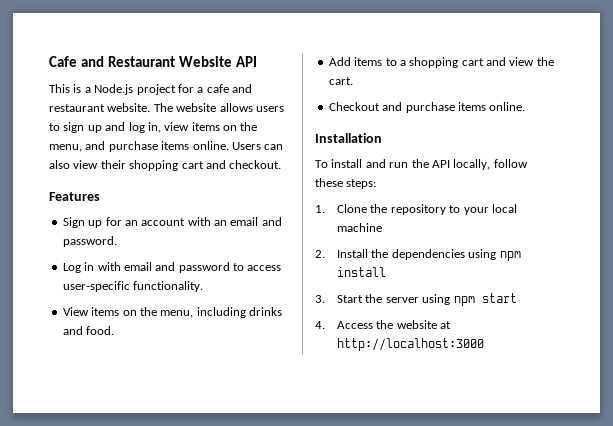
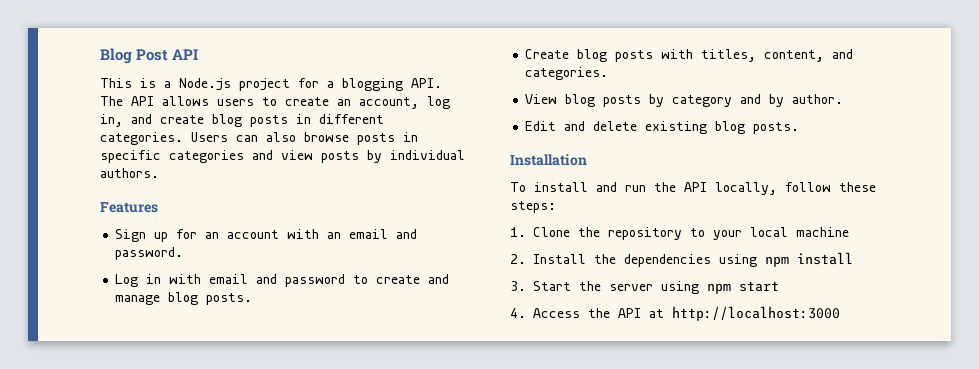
[49,56,232,67] Cafe and Restaurant Website -> [100,48,169,64] Blog Post
[206,84,252,93] [49,103,284,112] [49,122,258,133] [49,141,284,152] [49,160,282,171] cafe and restaurant website. The website allows users to sign up and log in, view items on the menu, and purchase items online. Users can also view their shopping cart and checkout. -> [342,78,442,91] [100,96,450,109] [100,114,384,127] [100,132,418,145] [100,150,465,163] [100,168,159,178] blogging API. The API allows users to create an account, log in, and create blog posts in different categories. Users can also browse posts in specific categories and view posts by individual authors.
[247,265,282,271] [62,281,204,292] [62,307,282,318] [62,326,115,335] [328,57,554,68] [328,77,353,85] [328,102,526,113] access user-specific functionality. // View items on the menu, including drinks and food. // Add items to a shopping cart and view the cart. // Checkout and purchase items online. -> [376,274,450,284] [115,292,253,305] [525,49,854,62] [525,67,609,80] [525,94,844,107] [525,121,800,134] create and manage blog posts. // Create blog posts with titles, content, and categories. // View blog posts by category and by author. // Edit and delete existing blog posts.
[396,320,437,329] website -> [618,308,641,318] API

